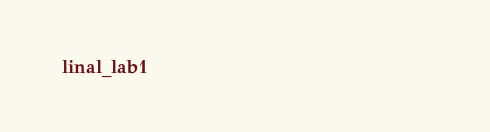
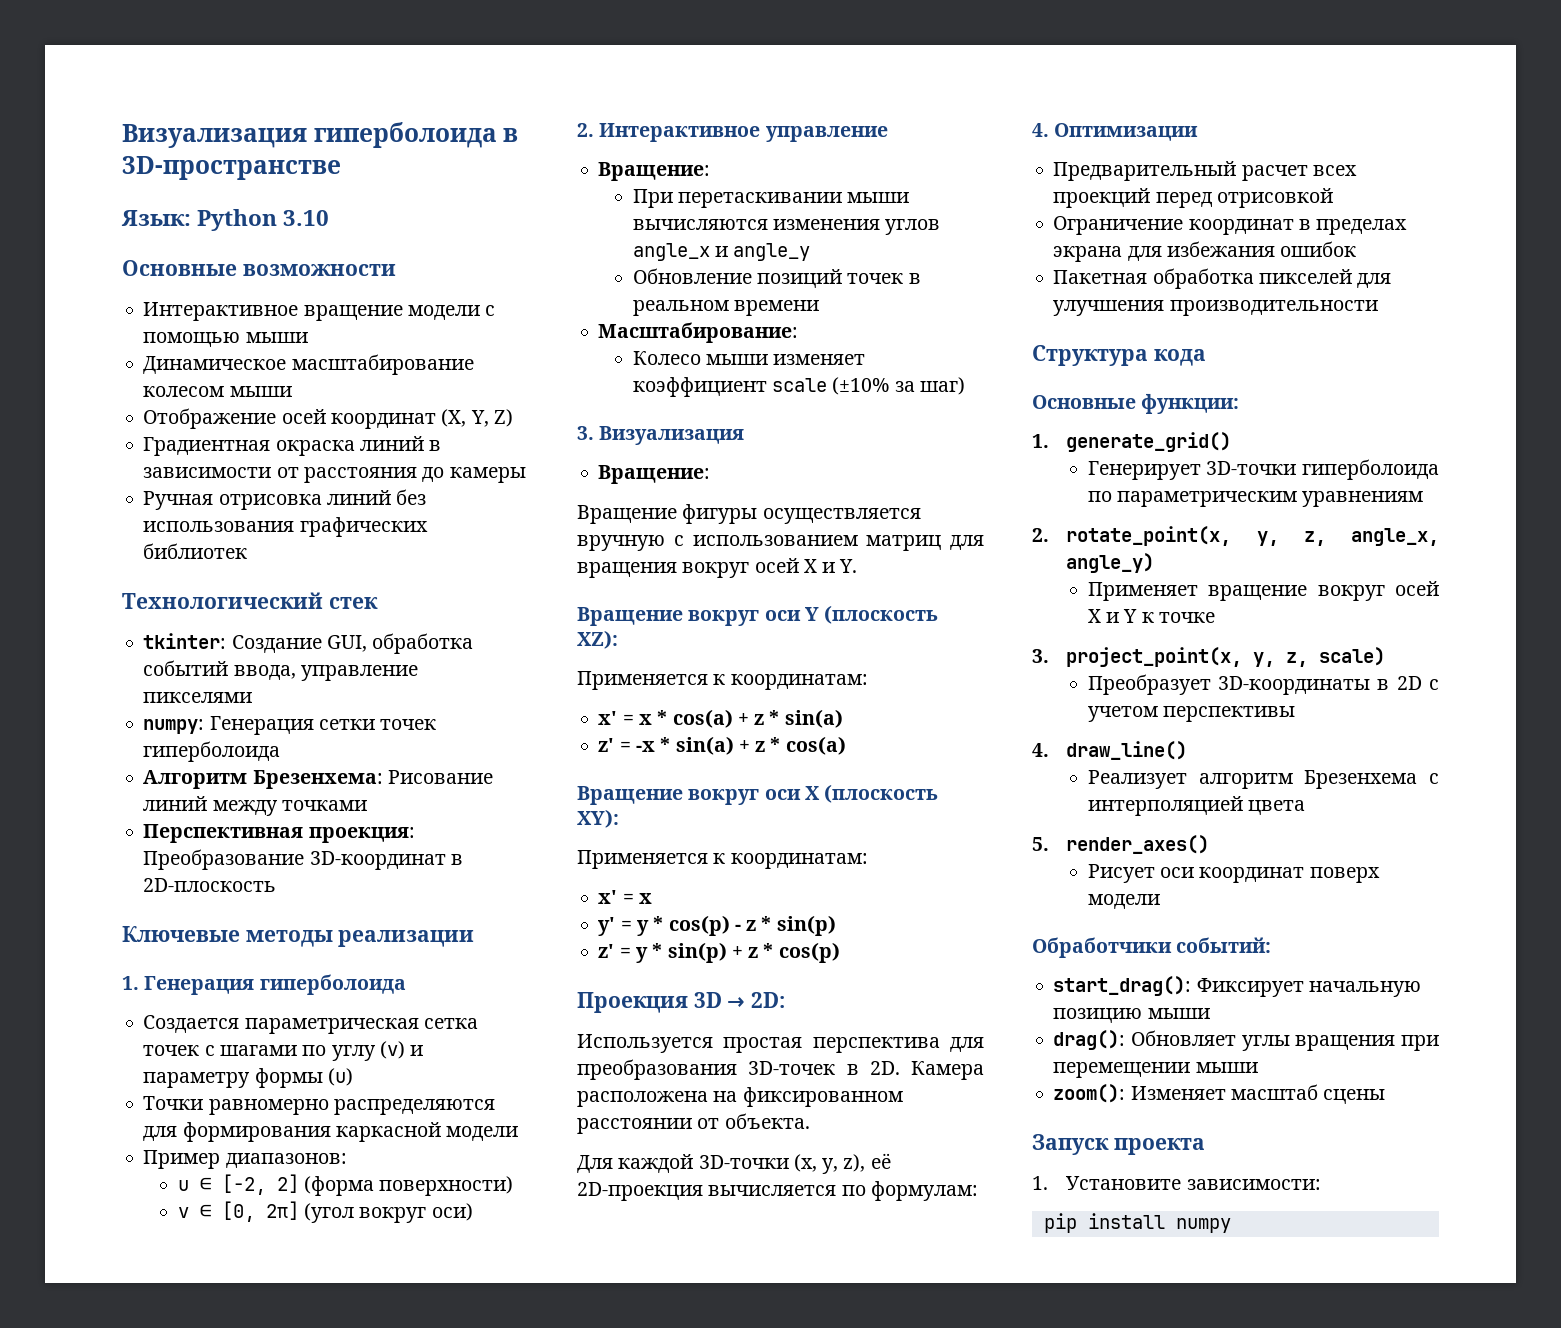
[62,60,148,78] linal_lab1 -> [122,122,519,148] [122,156,341,180] [121,209,330,231] [122,260,396,276] [143,302,496,321] [143,332,308,347] [143,354,474,375] [143,386,292,397] [143,408,513,429] [143,436,442,456] [143,467,526,483] [143,489,427,510] [143,517,428,537] [143,543,248,559] [122,592,378,609] [143,633,474,654] [143,660,418,681] [143,692,253,703] [143,716,437,735] [143,741,281,762] [143,770,493,789] [143,796,367,816] [143,824,415,843] [143,849,463,870] [143,878,277,892] [122,926,475,947] [122,974,406,995] [143,1015,478,1034] [143,1041,424,1061] [143,1068,353,1088] [143,1096,495,1115] [143,1122,519,1142] [143,1150,347,1169] [177,1174,514,1196] [177,1201,473,1223] [577,123,888,142] [598,162,711,181] [632,189,910,208] [632,219,941,235] [632,243,811,261] [632,268,921,288] [632,300,820,316] [598,322,799,343] [632,351,866,365] [632,377,965,397] [577,426,745,445] [598,465,711,484] [577,504,921,524] [577,535,984,551] [577,558,858,578] [577,605,939,626] [577,630,618,649] [577,671,868,690] [598,709,843,728] [598,736,846,755] [577,784,939,805] [577,809,619,828] [577,850,868,869] [598,890,652,904] [598,915,836,936] [598,942,840,963] [577,992,786,1013] [577,1034,984,1053] [577,1059,984,1080] [577,1087,903,1107] [577,1113,810,1134] [577,1153,891,1174] [577,1181,978,1201] [1032,123,1199,141] [1053,161,1357,181] [1053,188,1333,208] [1053,216,1408,235] [1053,241,1357,262] [1053,268,1392,289] [1053,300,1378,316] [1032,345,1206,366] [1032,393,1240,414] [1032,432,1232,452] [1087,459,1439,480] [1087,491,1424,507] [1032,526,1439,546] [1066,553,1155,573] [1087,581,1439,601] [1087,609,1215,623] [1032,647,1386,667] [1087,674,1439,695] [1087,706,1296,722] [1032,741,1188,760] [1087,770,1439,789] [1087,796,1306,816] [1032,835,1210,854] [1087,864,1380,883] [1087,894,1160,909] [1032,937,1272,958] [1053,976,1421,997] [1053,1008,1210,1023] [1053,1030,1439,1051] [1053,1062,1258,1078] [1053,1084,1386,1104] [1032,1134,1205,1155] [1032,1176,1321,1190] [1043,1213,1231,1233] Визуализация гиперболоида в 3D-пространстве // Язык: Python 3.10 // Основные возможности // Интерактивное вращение модели с помощью мыши // Динамическое масштабирование колесом мыши // Отображение осей координат (X, Y, Z) // Градиентная окраска линий в зависимости от расстояния до камеры // Ручная отрисовка линий без использования графических библиотек // Технологический стек // tkinter: Создание GUI, обработка событий ввода, управление пикселями // numpy: Генерация сетки точек гиперболоида // Алгоритм Брезенхема: Рисование линий между точками // Перспективная проекция: Преобразование 3D-координат в 2D-плоскость // Ключевые методы реализации // 1. Генерация гиперболоида // Создается параметрическая сетка точек с шагами по углу (v) и параметру формы (u) // Точки равномерно распределяются для формирования каркасной модели // Пример диапазонов: // u ∈ [-2, 2] (форма поверхности) // v ∈ [0, 2π] (угол вокруг оси) // 2. Интерактивное управление // Вращение: // При перетаскивании мыши вычисляются изменения углов angle_x и angle_y // Обновление позиций точек в реальном времени // Масштабирование: // Колесо мыши изменяет коэффициент scale (±10% за шаг) // 3. Визуализация // Вращение: // Вращение фигуры осуществляется вручную с использованием матриц для вращения вокруг осей X и Y. // Вращение вокруг оси Y (плоскость XZ): // Применяется к координатам: // x' = x * cos(a) + z * sin(a) // z' = -x * sin(a) + z * cos(a) // Вращение вокруг оси X (плоскость XY): // Применяется к координатам: // x' = x // y' = y * cos(p) - z * sin(p) // z' = y * sin(p) + z * cos(p) // Проекция 3D → 2D: // Используется простая перспектива для преобразования 3D-точек в 2D. Камера расположена на фиксированном расстоянии от объекта. // Для каждой 3D-точки (x, y, z), её 2D-проекция вычисляется по формулам: // 4. Оптимизации // Предварительный расчет всех проекций перед отрисовкой // Ограничение координат в пределах экрана для избежания ошибок // Пакетная обработка пикселей для улучшения производительности // Структура кода // Основные функции: // 1. generate_grid() // Генерирует 3D-точки гиперболоида по параметрическим уравнениям // 2. rotate_point(x, y, z, angle_x, angle_y) // Применяет вращение вокруг осей X и Y к точке // 3. project_point(x, y, z, scale) // Преобразует 3D-координаты в 2D с учетом перспективы // 4. draw_line() // Реализует алгоритм Брезенхема с интерполяцией цвета // 5. render_axes() // Рисует оси координат поверх модели // Обработчики событий: // start_drag(): Фиксирует начальную позицию мыши // drag(): Обновляет углы вращения при перемещении мыши // zoom(): Изменяет масштаб сцены // Запуск проекта // 1. Установите зависимости: // pip install numpy

